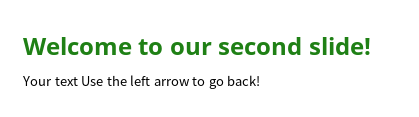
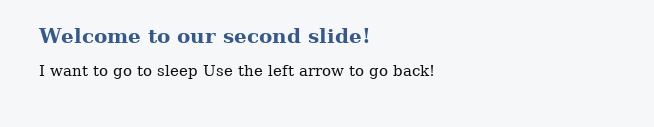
[22,76,78,86] Your text -> [39,65,198,79] I want to go to sleep

